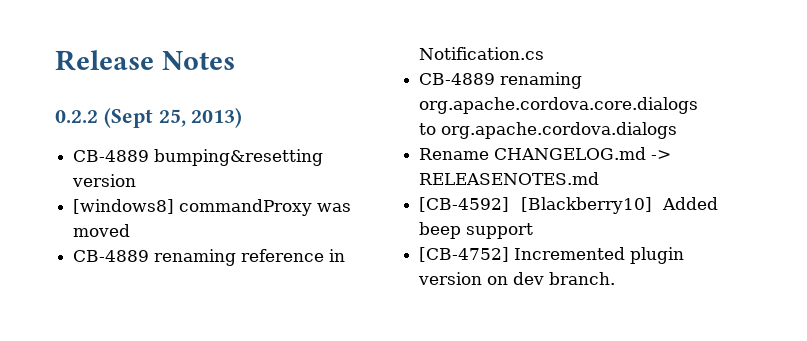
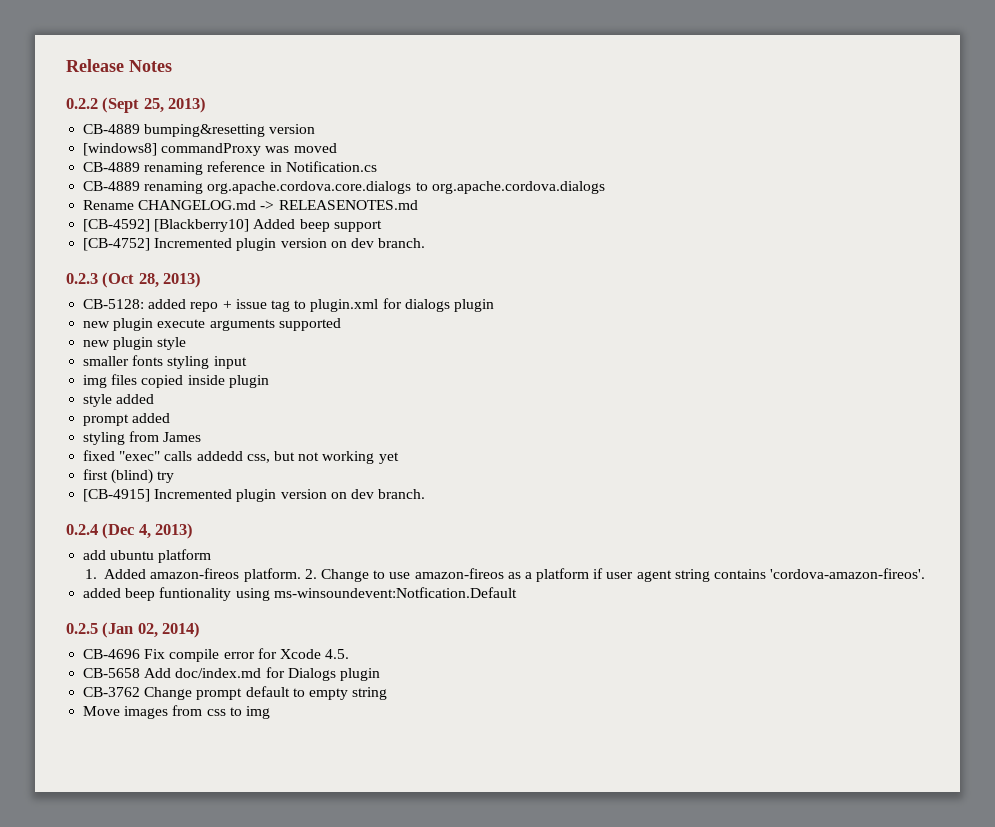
(616, 278) none -> [66,272,202,288] [83,298,494,312] [83,318,341,331] [83,337,187,350] [83,355,247,369] [83,374,269,388] [83,394,155,407] [83,413,171,426] [83,431,202,445] [83,450,399,464] [83,469,175,484] [83,489,426,502] [66,523,194,539] [83,549,212,563] [84,568,926,582] [83,587,517,601] [66,622,201,638] [83,648,350,662] [83,667,380,681] [83,686,388,700] [83,705,270,719] // 0.2.3 (Oct 28, 2013) // CB-5128: added repo + issue tag to plugin.xml for dialogs plugin // new plugin execute arguments supported // new plugin style // smaller fonts styling input // img files copied inside plugin // style added // prompt added // styling from James // fixed "exec" calls addedd css, but not working yet // first (blind) try // [CB-4915] Incremented plugin version on dev branch. // 0.2.4 (Dec 4, 2013) // add ubuntu platform // 1. Added amazon-fireos platform. 2. Change to use amazon-fireos as a platform if user agent string contains 'cordova-amazon-fireos'. // added beep funtionality using ms-winsoundevent:Notfication.Default // 0.2.5 (Jan 02, 2014) // CB-4696 Fix compile error for Xcode 4.5. // CB-5658 Add doc/index.md for Dialogs plugin // CB-3762 Change prompt default to empty string // Move images from css to img

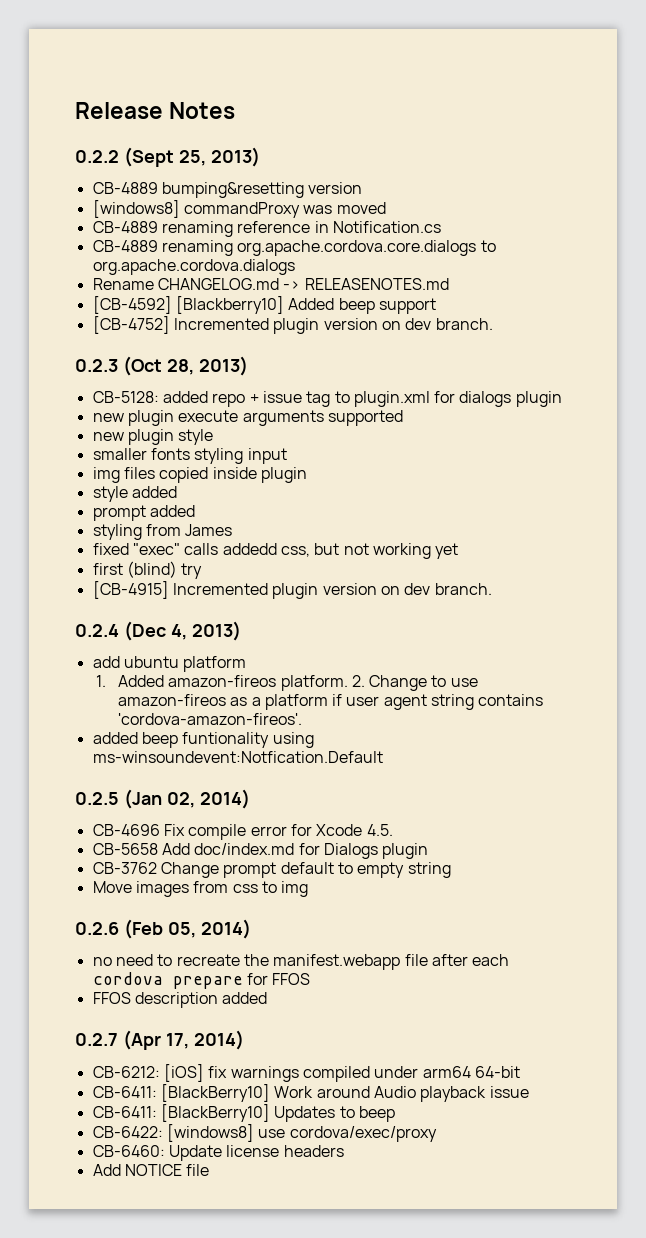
(270, 712) none -> [75,919,251,939] [92,954,510,970] [92,972,311,989] [92,992,268,1008] [75,1030,244,1050] [92,1064,520,1082] [92,1084,529,1102] [92,1104,395,1122] [92,1124,437,1142] [92,1145,344,1161] [92,1164,210,1176] // 0.2.6 (Feb 05, 2014) // no need to recreate the manifest.webapp file after each cordova prepare for FFOS // FFOS description added // 0.2.7 (Apr 17, 2014) // CB-6212: [iOS] fix warnings compiled under arm64 64-bit // CB-6411: [BlackBerry10] Work around Audio playback issue // CB-6411: [BlackBerry10] Updates to beep // CB-6422: [windows8] use cordova/exec/proxy // CB-6460: Update license headers // Add NOTICE file

